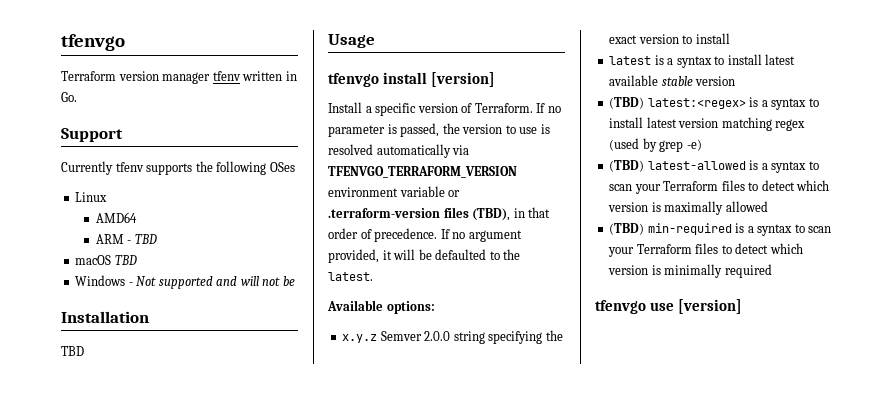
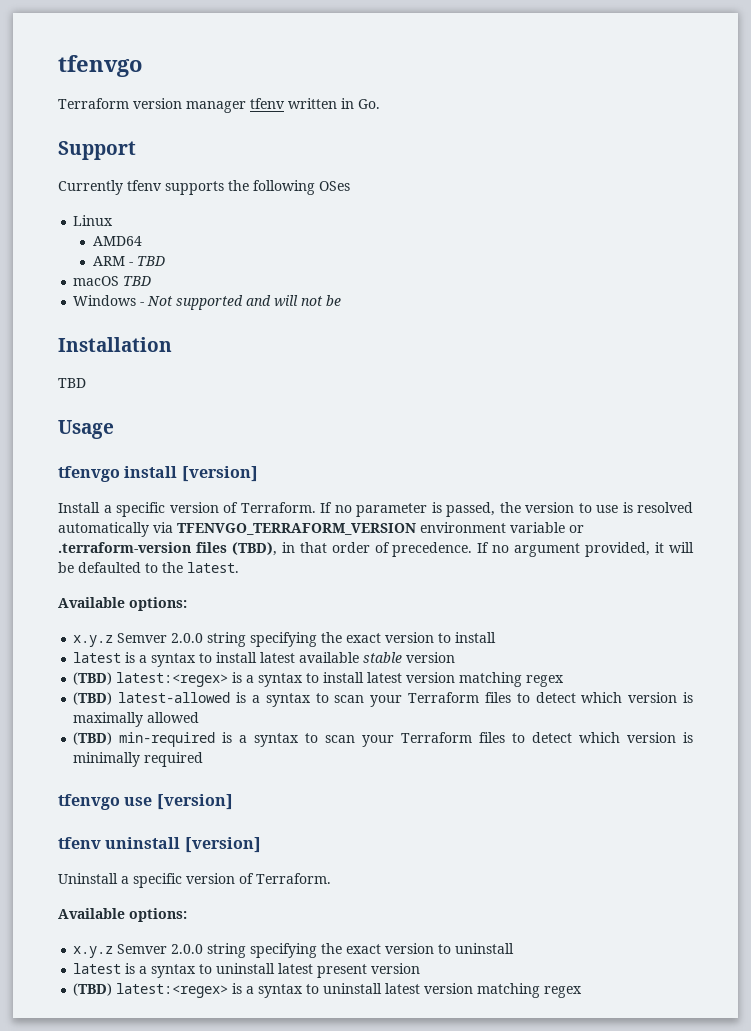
[609,138,702,152] (used by grep -e) -> (565, 681) none
(742, 306) none -> [58,837,261,853] [58,873,331,888] [58,908,187,922] [73,943,515,958] [73,963,421,978] [73,983,583,998] // tfenv uninstall [version] // Uninstall a specific version of Terraform. // Available options: // x.y.z Semver 2.0.0 string specifying the exact version to uninstall // latest is a syntax to uninstall latest present version // (TBD) latest:<regex> is a syntax to uninstall latest version matching regex

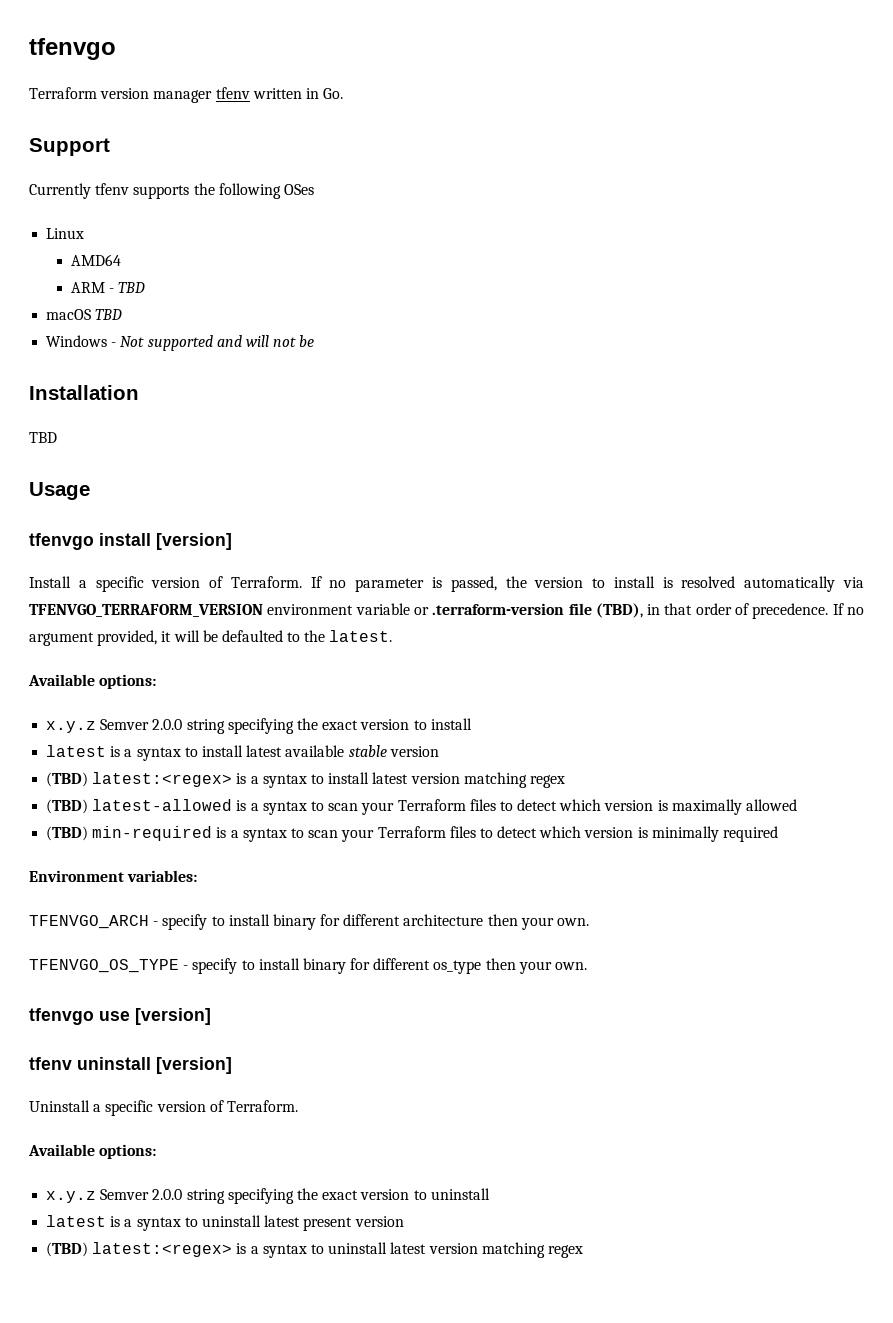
[596,505,618,513] use -> [613,576,655,588] install
[195,542,227,553] files -> [568,603,592,615] file
(204, 759) none -> [29,870,198,882] [29,914,590,930] [29,958,588,974] // Environment variables: // TFENVGO_ARCH - specify to install binary for different architecture then your own. // TFENVGO_OS_TYPE - specify to install binary for different os_type then your own.

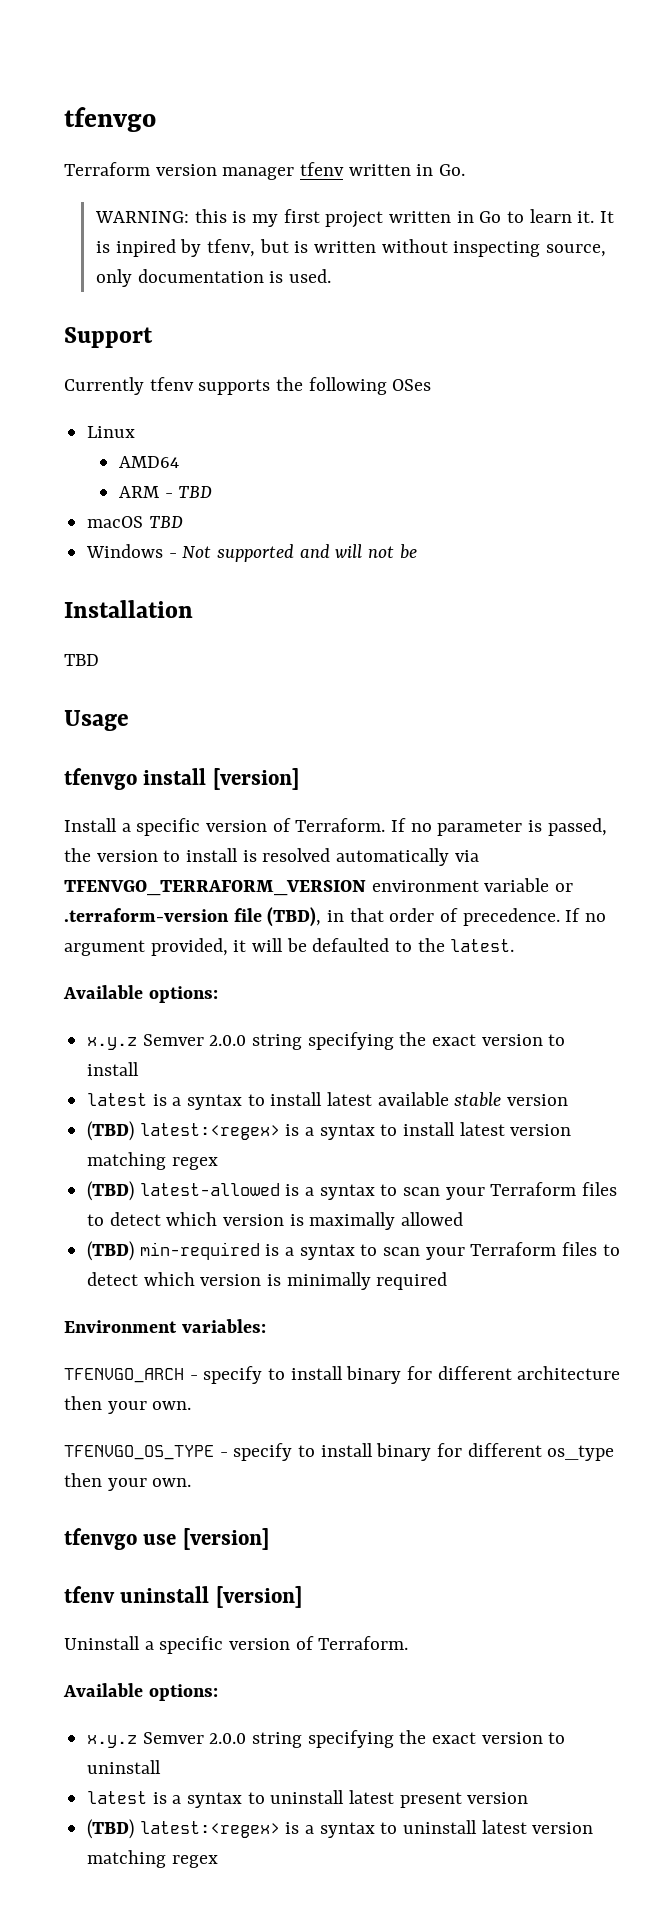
(344, 93) none -> [94,209,614,228] [95,239,606,257] [95,269,331,287] // WARNING: this is my first project written in Go to learn it. It is inpired by tfenv, but is written without inspecting source, only documentation is used.

